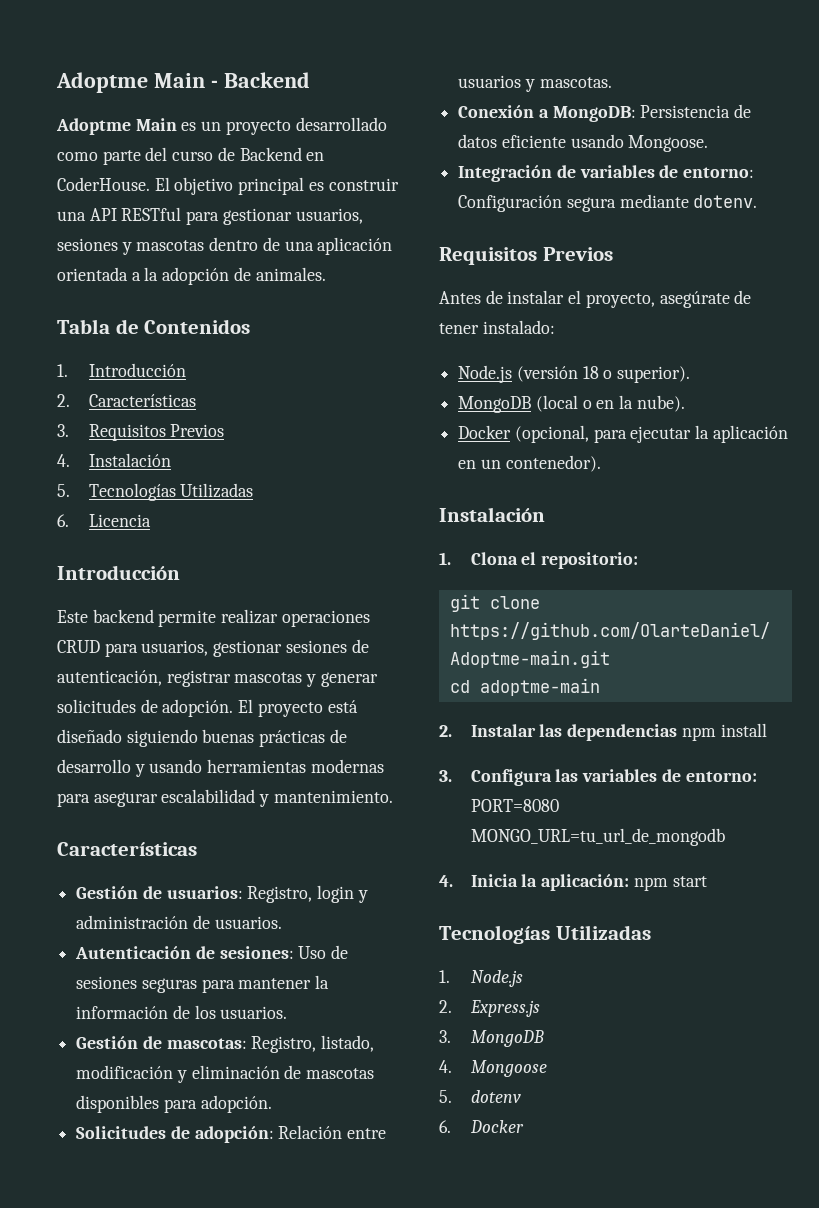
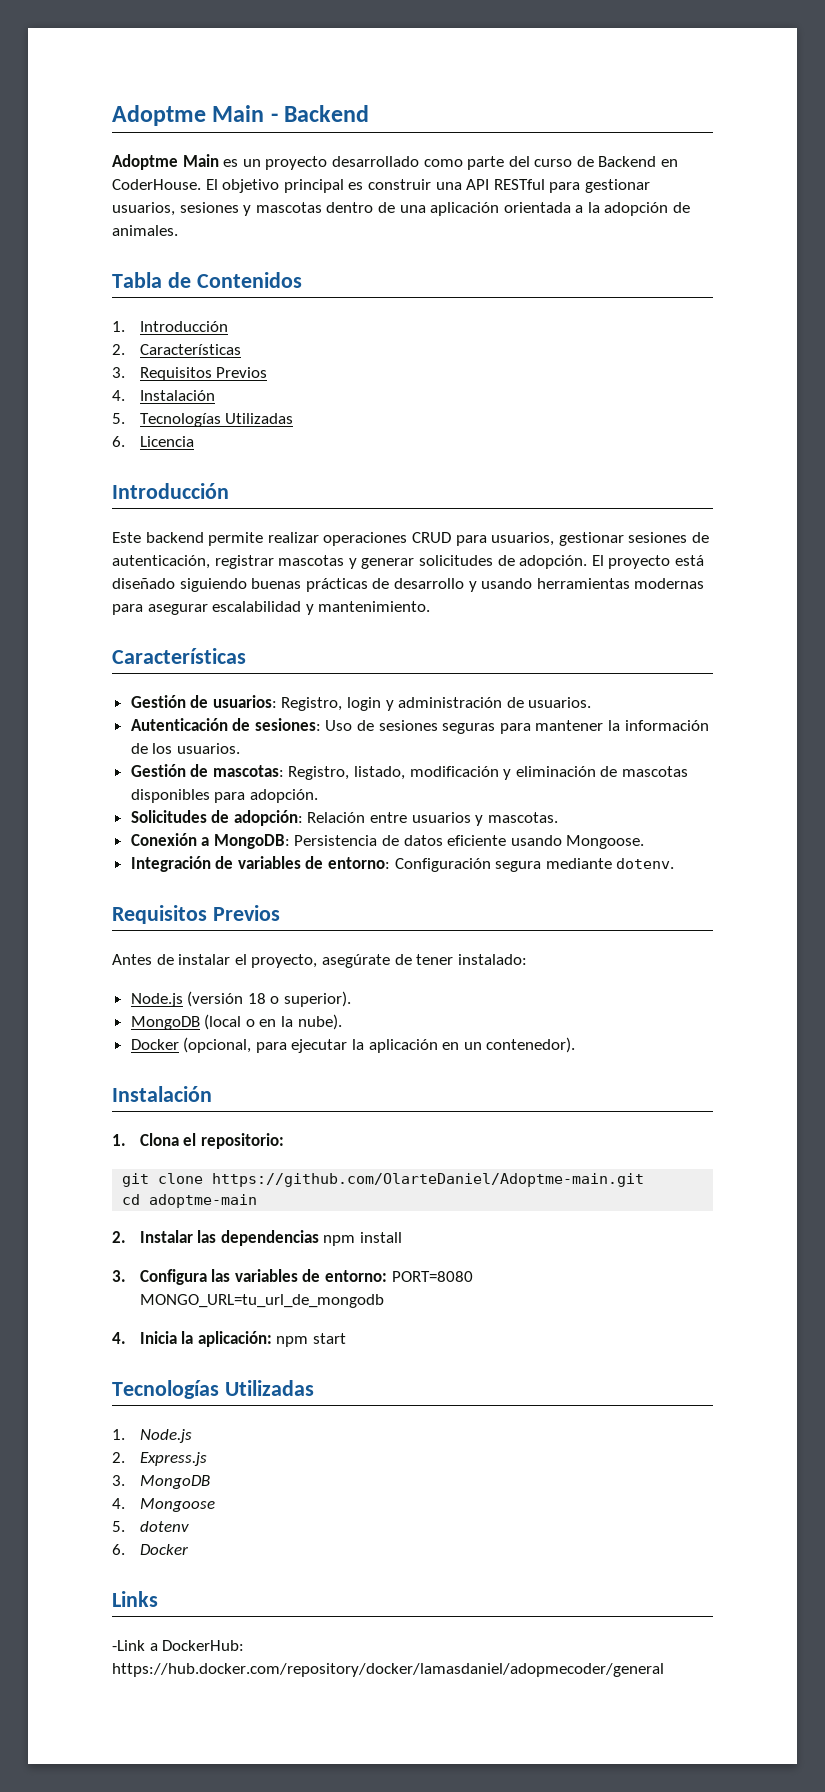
(524, 1126) none -> [112,1591,158,1607] [112,1640,245,1651] [112,1663,664,1677] // Links // -Link a DockerHub: https://hub.docker.com/repository/docker/lamasdaniel/adopmecoder/general

